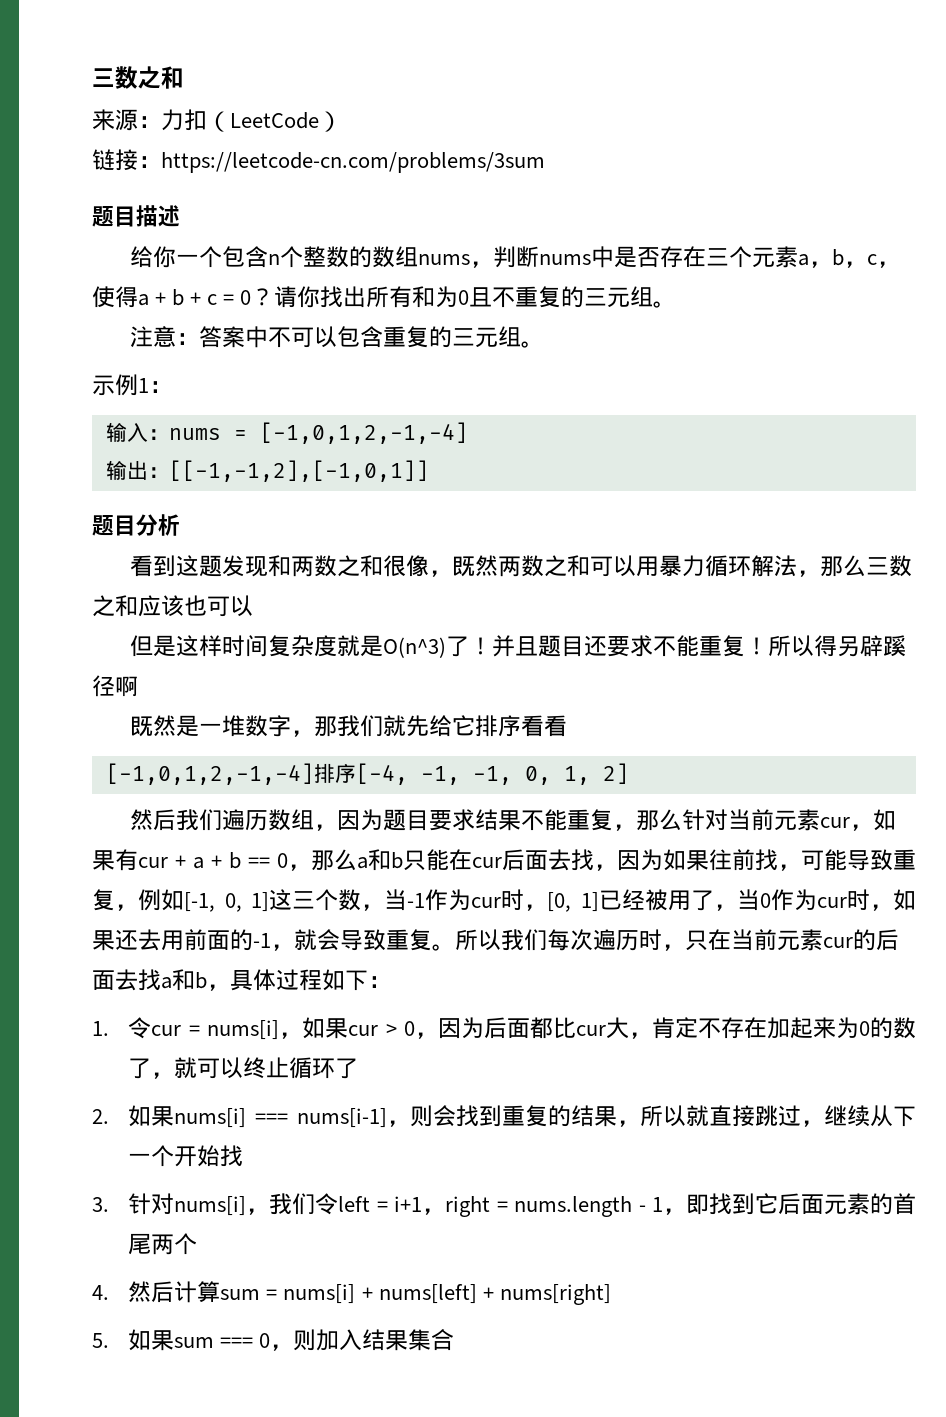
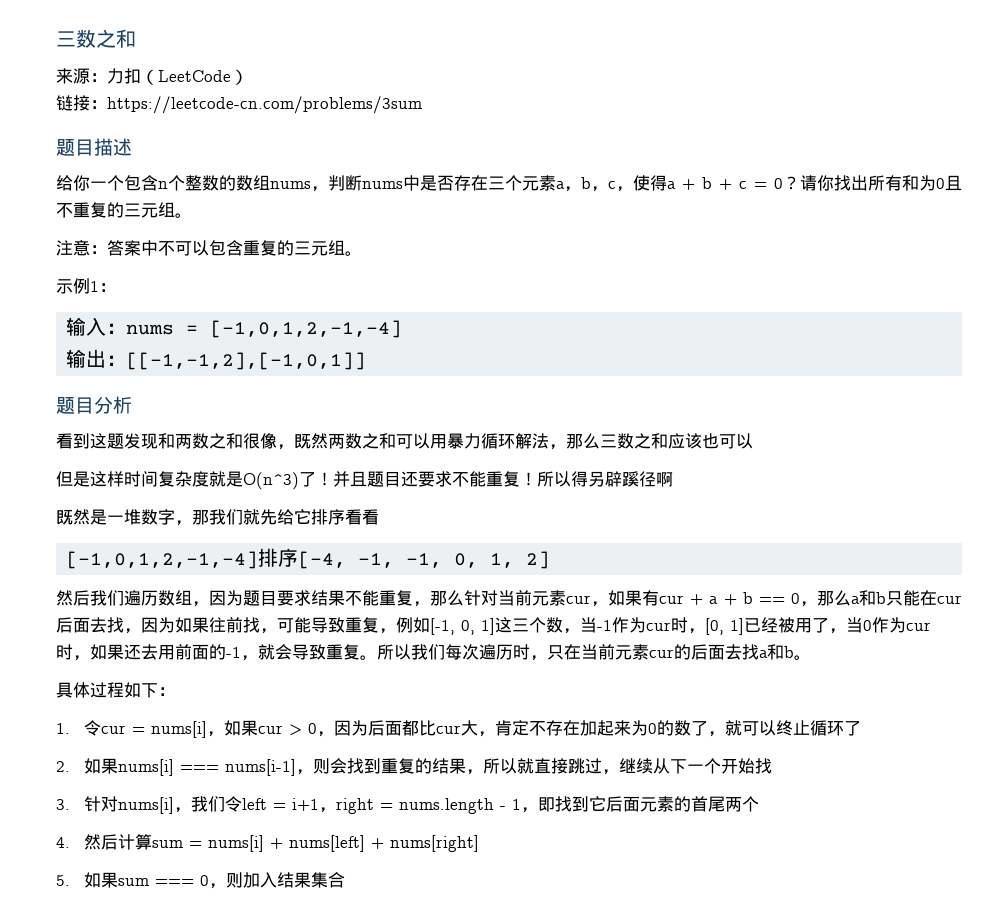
[207,984,230,991] ， -> [794,655,811,660] 。 //

